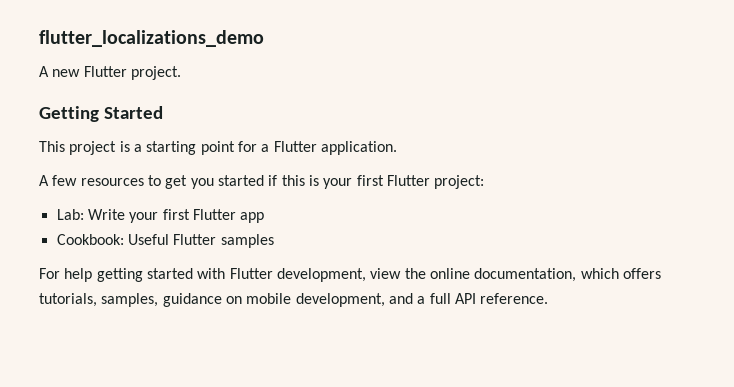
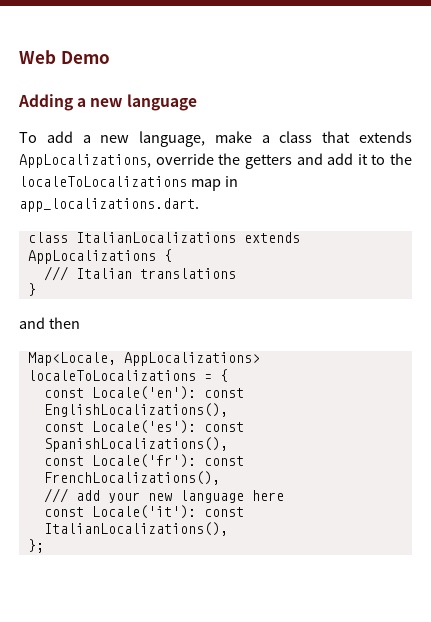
[39,30,264,47] [39,66,181,80] [39,106,163,122] [39,141,397,155] [39,175,485,189] [56,209,265,223] [56,234,274,248] [39,268,661,282] [39,293,549,307] flutter_localizations_demo // A new Flutter project. // Getting Started // This project is a starting point for a Flutter application. // A few resources to get you started if this is your first Flutter project: // Lab: Write your first Flutter app // Cookbook: Useful Flutter samples // For help getting started with Flutter development, view the online documentation, which offers tutorials, samples, guidance on mobile development, and a full API reference. -> [19,50,110,64] [18,94,197,111] [19,131,412,147] [19,153,412,169] [19,176,238,191] [19,198,199,212] [27,232,300,243] [27,249,172,264] [43,266,236,281] [27,283,36,296] [19,317,80,329] [27,352,260,366] [27,369,228,382] [43,386,244,400] [43,403,228,417] [43,420,244,434] [43,437,228,452] [43,454,244,468] [43,471,220,485] [43,488,284,503] [43,505,244,519] [43,522,228,536] [27,539,44,553] Web Demo // Adding a new language // To add a new language, make a class that extends AppLocalizations, override the getters and add it to the localeToLocalizations map in app_localizations.dart. // class ItalianLocalizations extends AppLocalizations { // /// Italian translations // } // and then // Map<Locale, AppLocalizations> localeToLocalizations = { // const Locale('en'): const EnglishLocalizations(), // const Locale('es'): const SpanishLocalizations(), // const Locale('fr'): const FrenchLocalizations(), // /// add your new language here // const Locale('it'): const ItalianLocalizations(), // };

